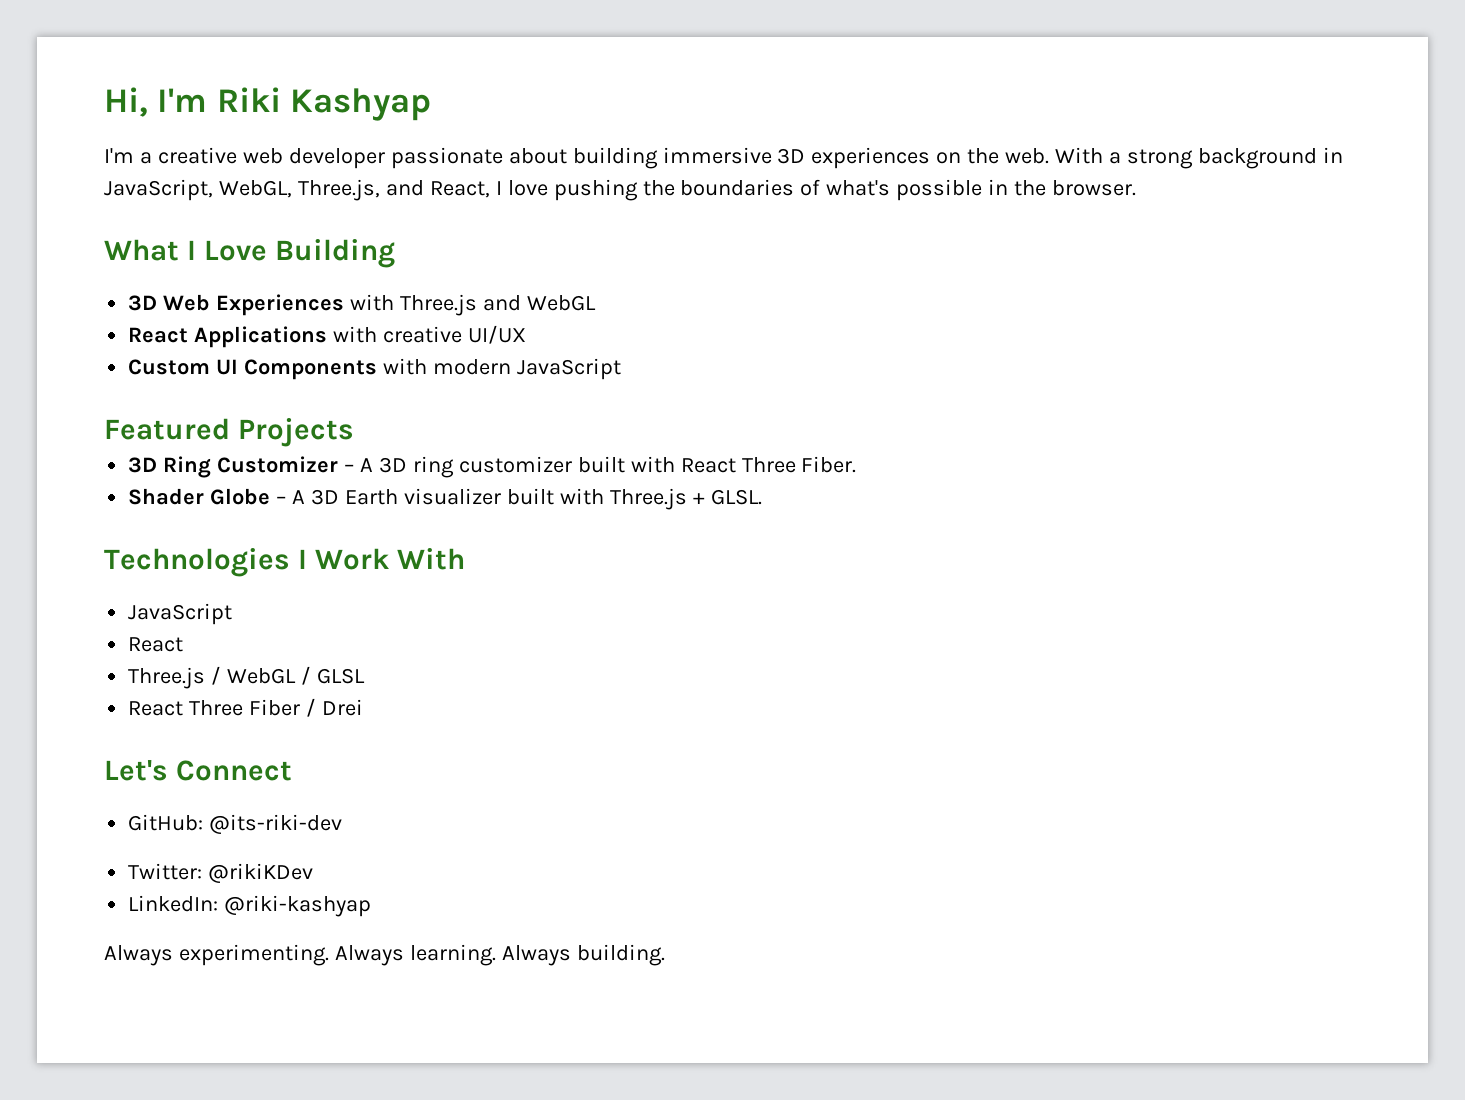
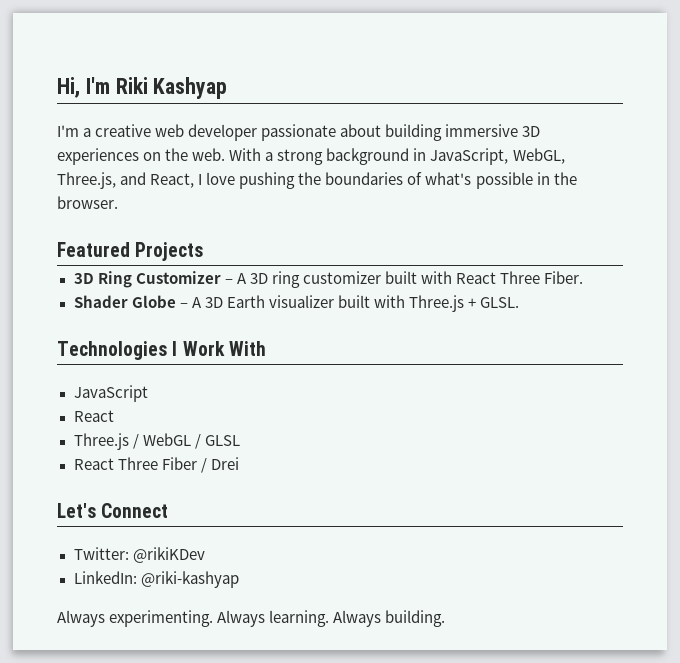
[104,239,395,268] [128,294,596,316] [128,325,526,348] [128,358,621,380] // What I Love Building // 3D Web Experiences with Three.js and WebGL // React Applications with creative UI/UX // Custom UI Components with modern JavaScript -> (118, 202) none
[128,814,343,834] // GitHub: @its-riki-dev -> (169, 510) none

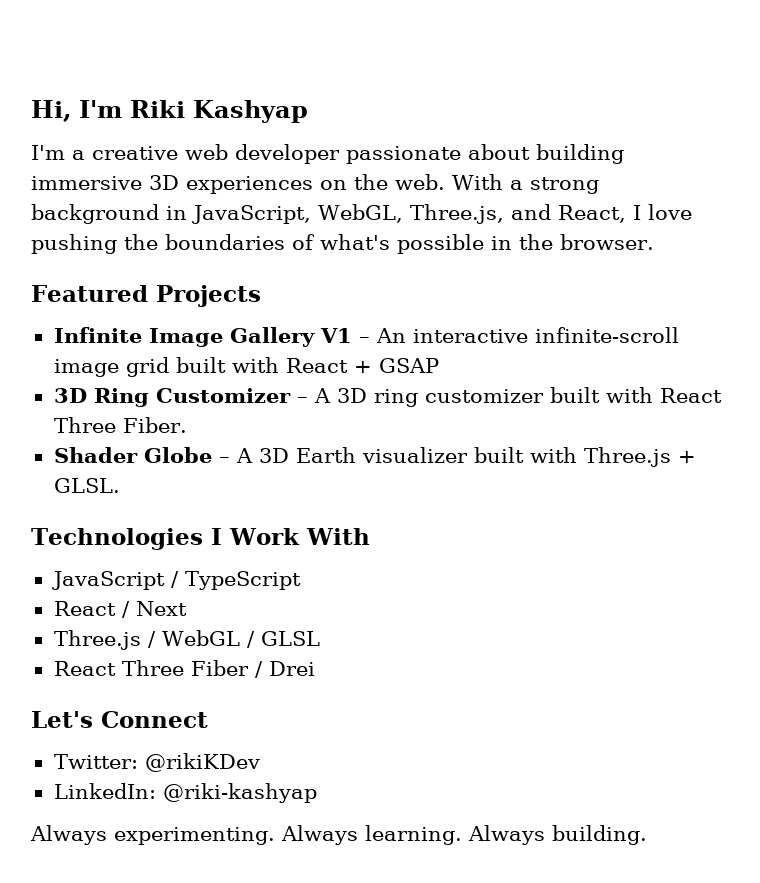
(204, 251) none -> [53,327,679,347] [53,357,439,377] // Infinite Image Gallery V1 – An interactive infinite-scroll image grid built with React + GSAP
[73,410,114,422] // React -> [170,571,301,590] [53,601,187,618] / TypeScript // React / Next

